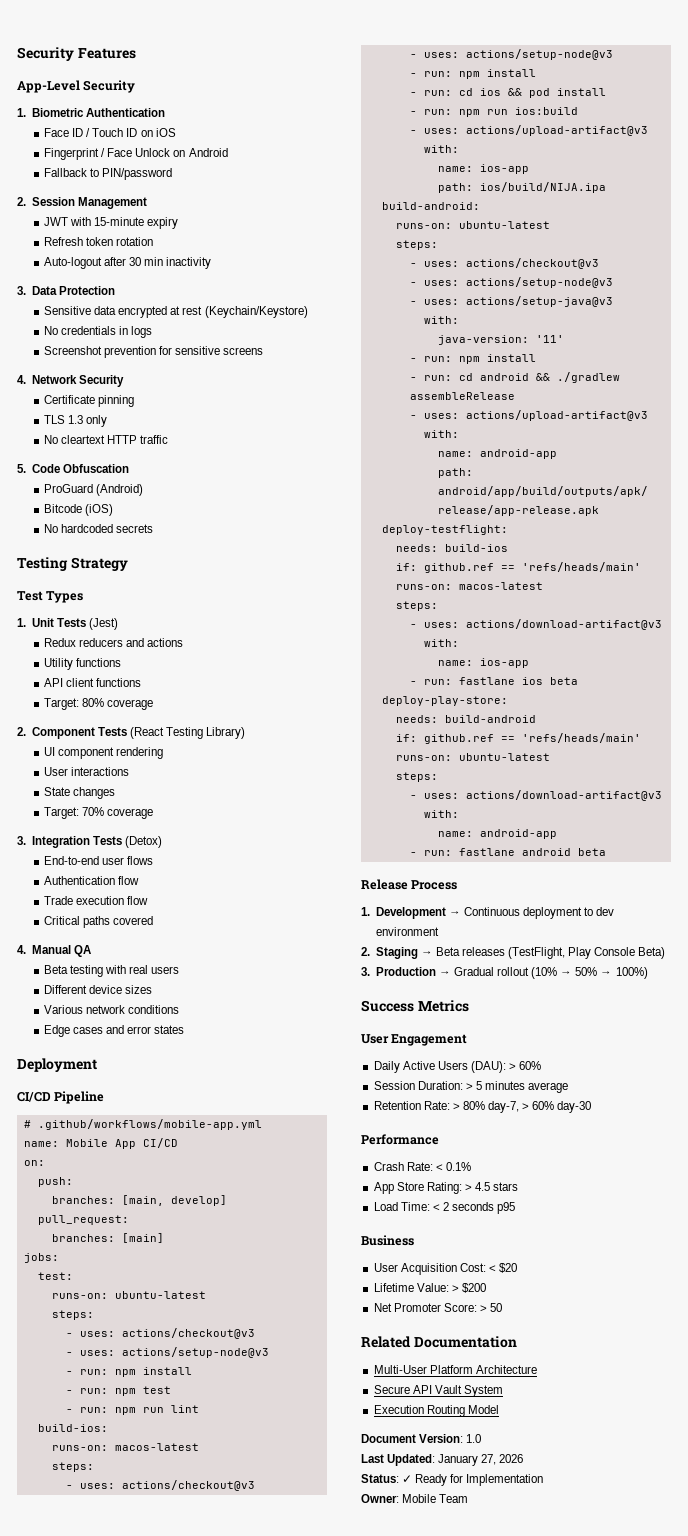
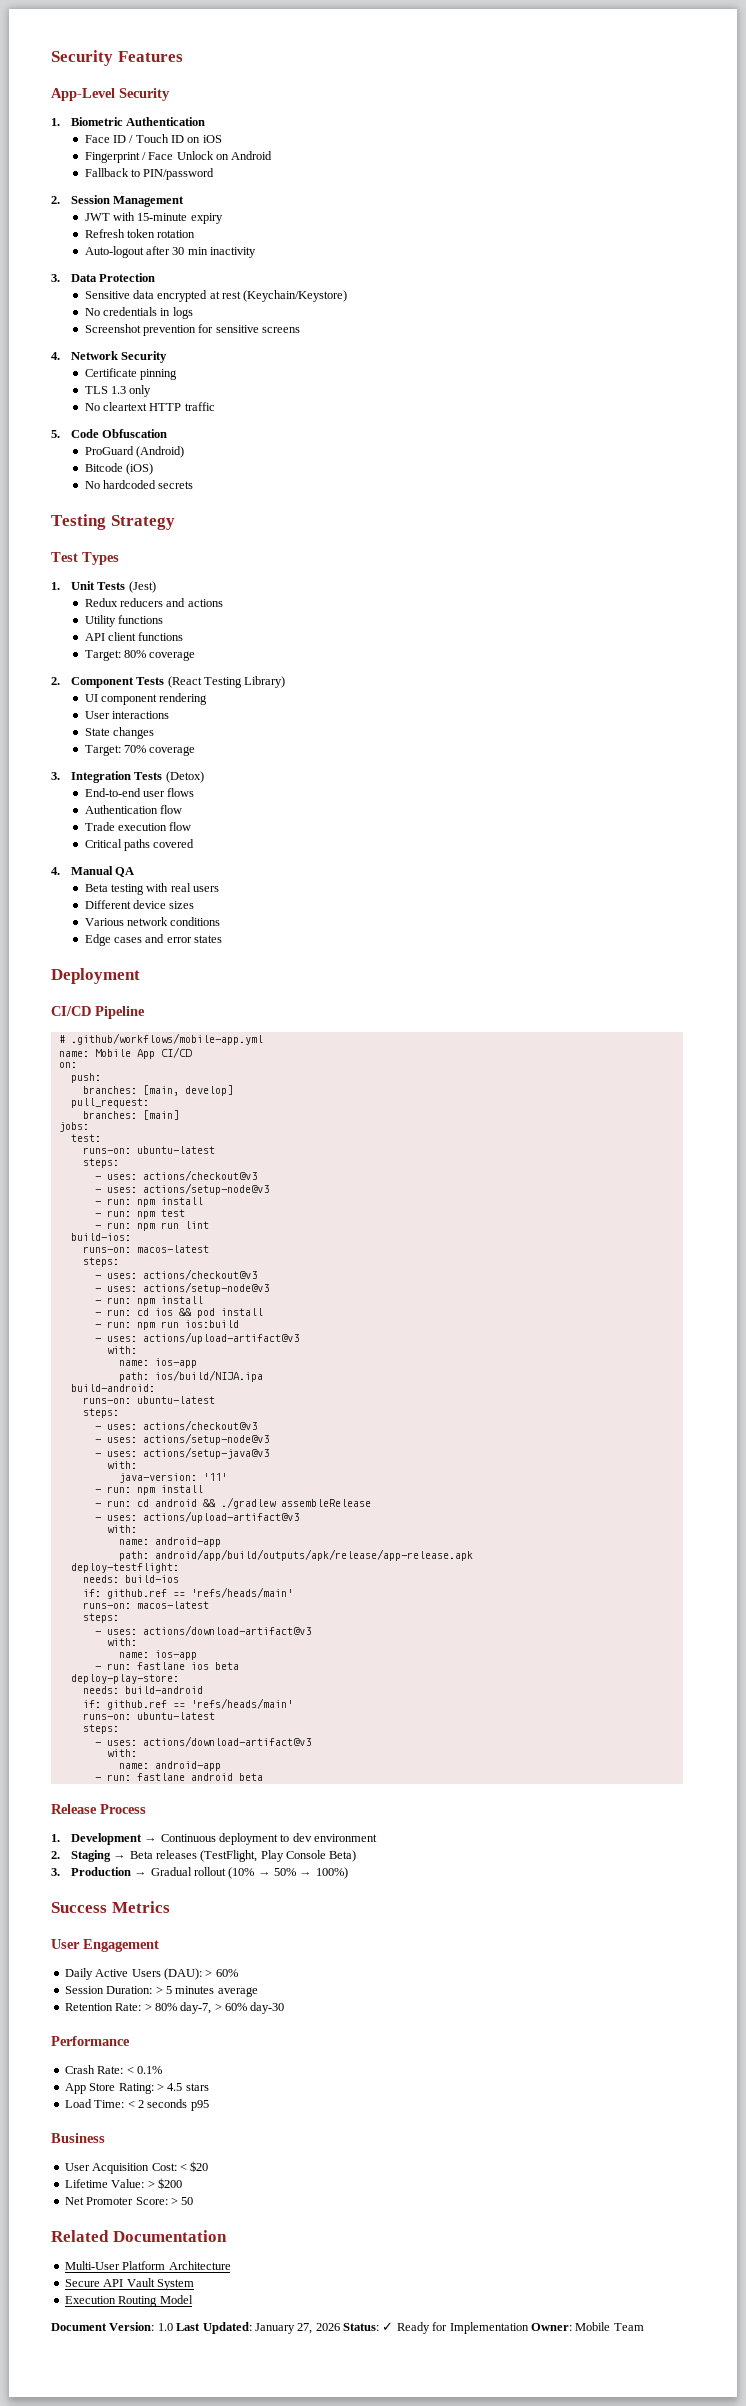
(482, 1438) // -> (173, 2327) none
(524, 1458) // -> (340, 2327) none
(544, 1480) // -> (529, 2328) none

